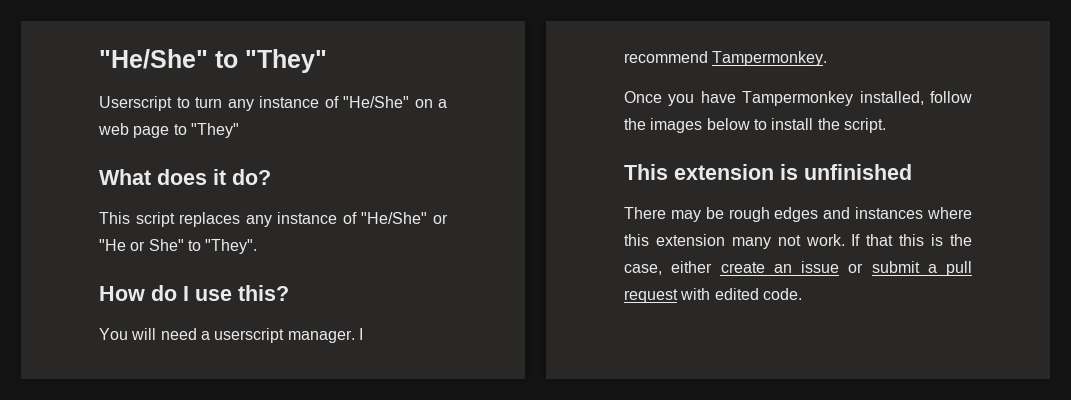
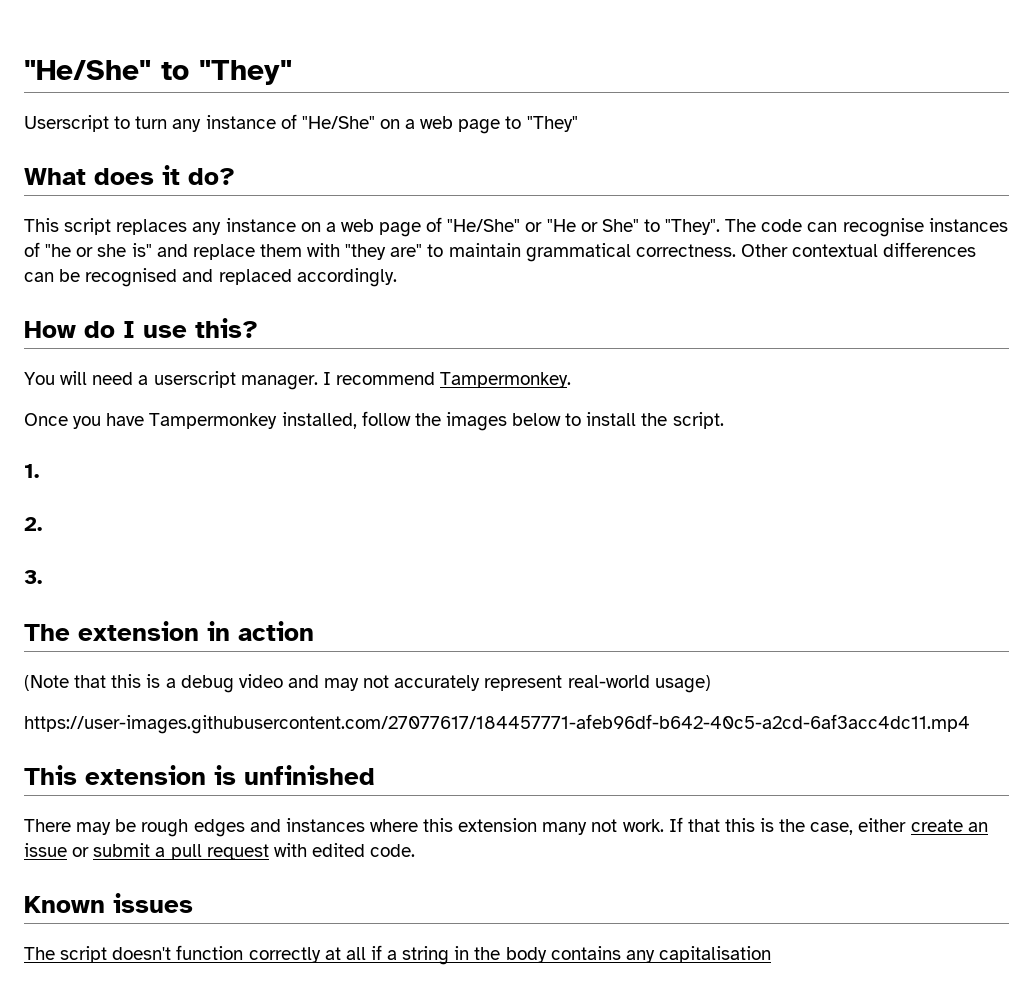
(338, 218) none -> [300,219,422,237] on a web page
(258, 246) none -> [725,218,1008,237] [24,242,977,262] [24,268,397,287] The code can recognise instances of "he or she is" and replace them with "they are" to maintain grammatical correctness. Other contextual differences can be recognised and replaced accordingly.
(886, 125) none -> [24,464,39,478] [24,517,42,531] [24,570,42,584] [24,621,314,641] [24,674,711,693] [24,714,970,734] // 1. // 2. // 3. // The extension in action // (Note that this is a debug video and may not accurately represent real-world usage) // https://user-images.githubusercontent.com/27077617/184457771-afeb96df-b642-40c5-a2cd-6af3acc4dc11.mp4
(802, 294) none -> [24,893,193,913] [24,945,771,965] // Known issues // The script doesn't function correctly at all if a string in the body contains any capitalisation

